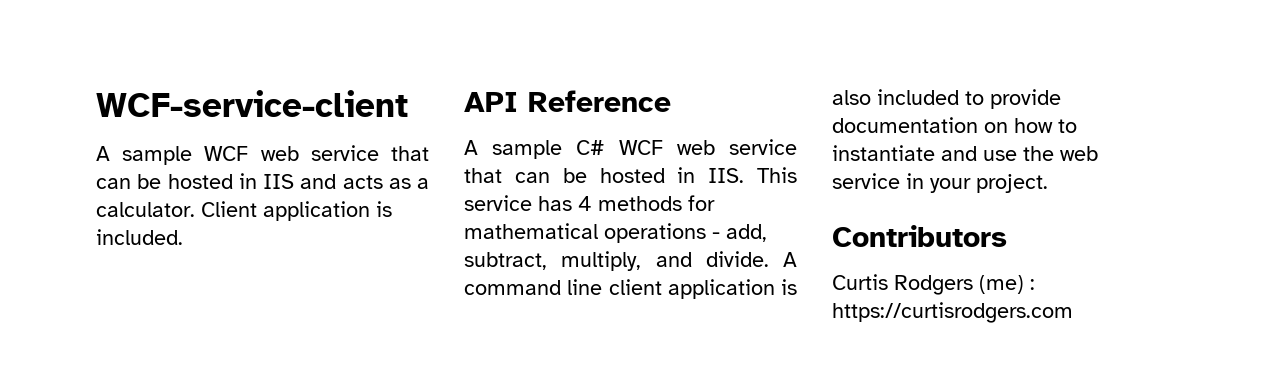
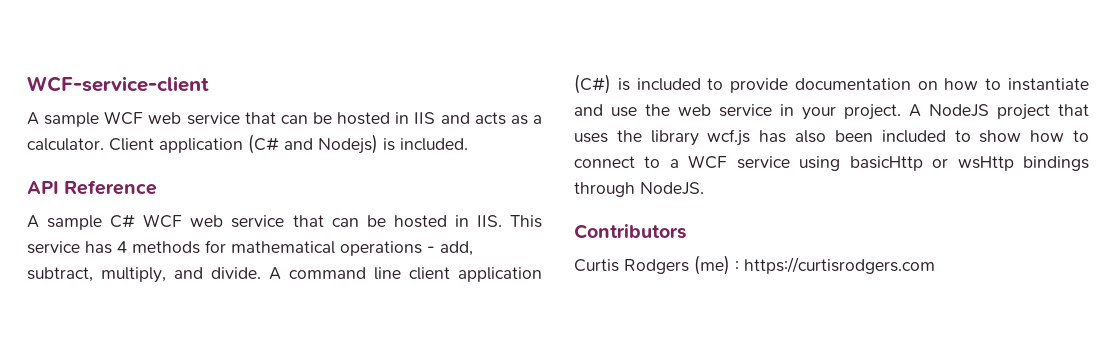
(370, 211) none -> [248,134,378,154] (C# and Nodejs)
[781,279,797,295] [832,90,871,105] is also -> [574,74,630,94] (C#) is
(1048, 183) none -> [909,104,1089,120] [574,129,1089,146] [574,155,1089,171] [574,182,704,197] A NodeJS project that uses the library wcf.js has also been included to show how to connect to a WCF service using basicHttp or wsHttp bindings through NodeJS.

